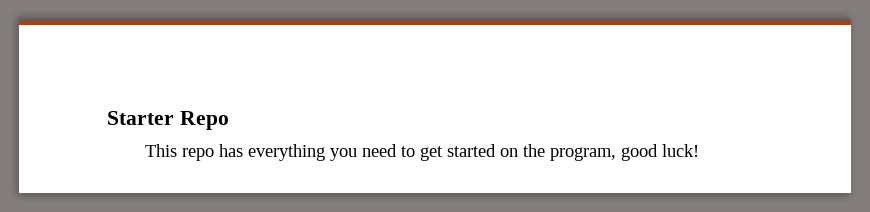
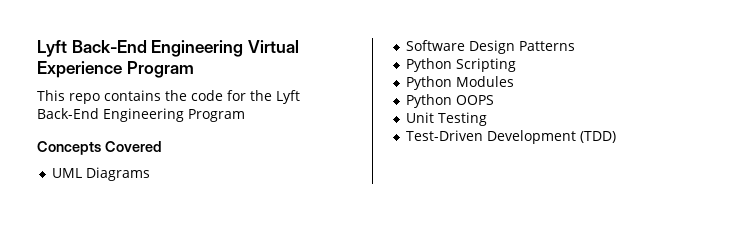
[107,111,229,130] [144,144,699,161] Starter Repo // This repo has everything you need to get started on the program, good luck! -> [37,40,299,57] [37,61,194,78] [37,90,300,104] [37,108,245,122] [37,141,162,155] [52,167,151,181] [406,40,576,54] [406,58,517,72] [406,76,515,90] [406,94,495,108] [406,112,488,126] [406,130,617,144] Lyft Back-End Engineering Virtual Experience Program // This repo contains the code for the Lyft Back-End Engineering Program // Concepts Covered // UML Diagrams // Software Design Patterns // Python Scripting // Python Modules // Python OOPS // Unit Testing // Test-Driven Development (TDD)

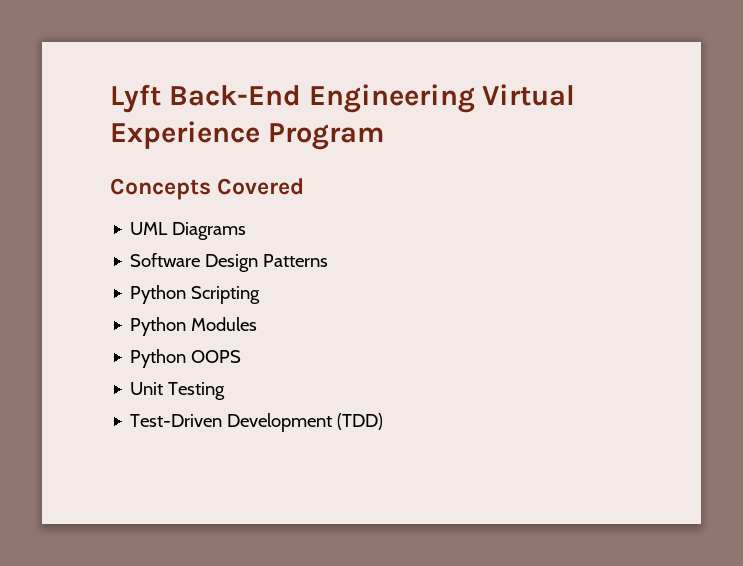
[37,90,300,104] [37,108,245,122] // This repo contains the code for the Lyft Back-End Engineering Program -> (385, 136) none

